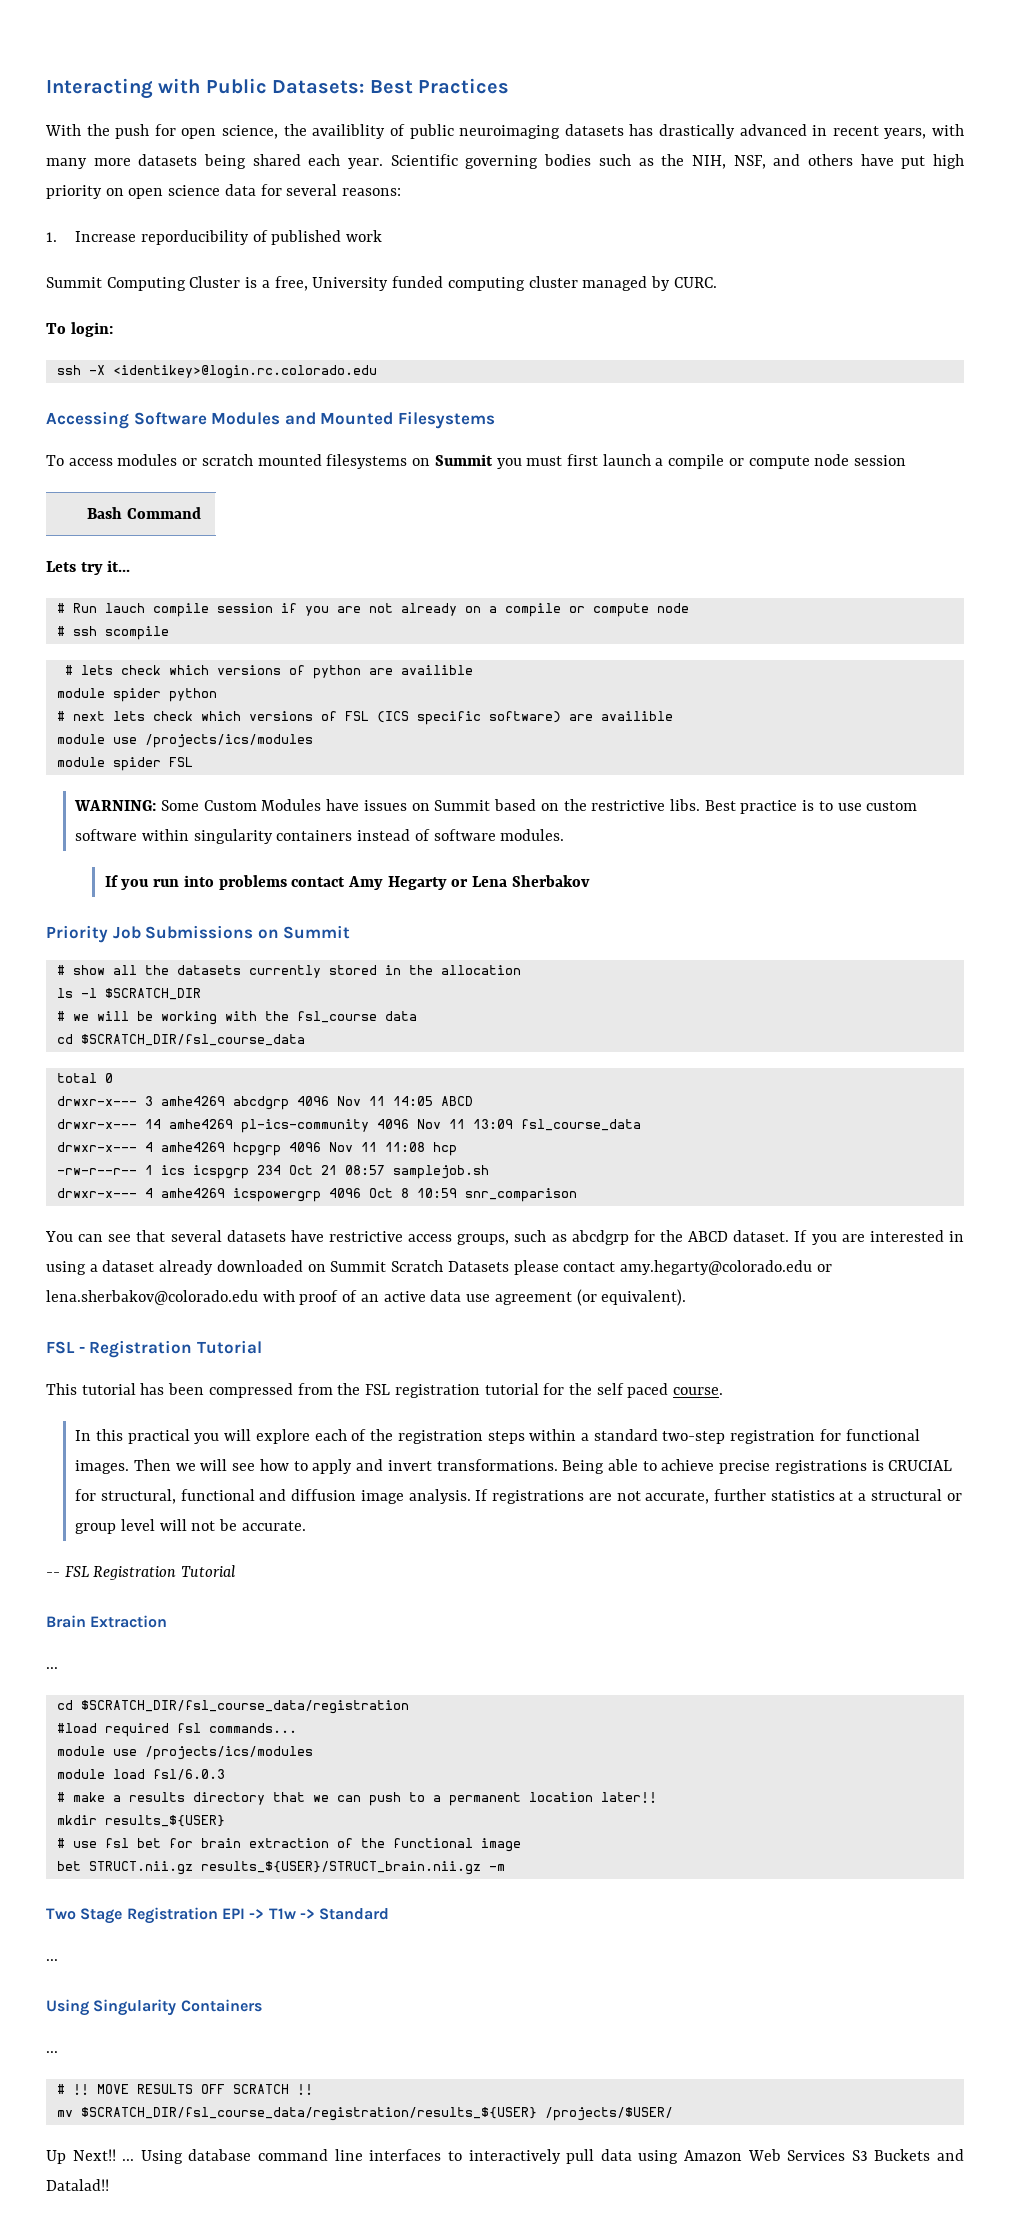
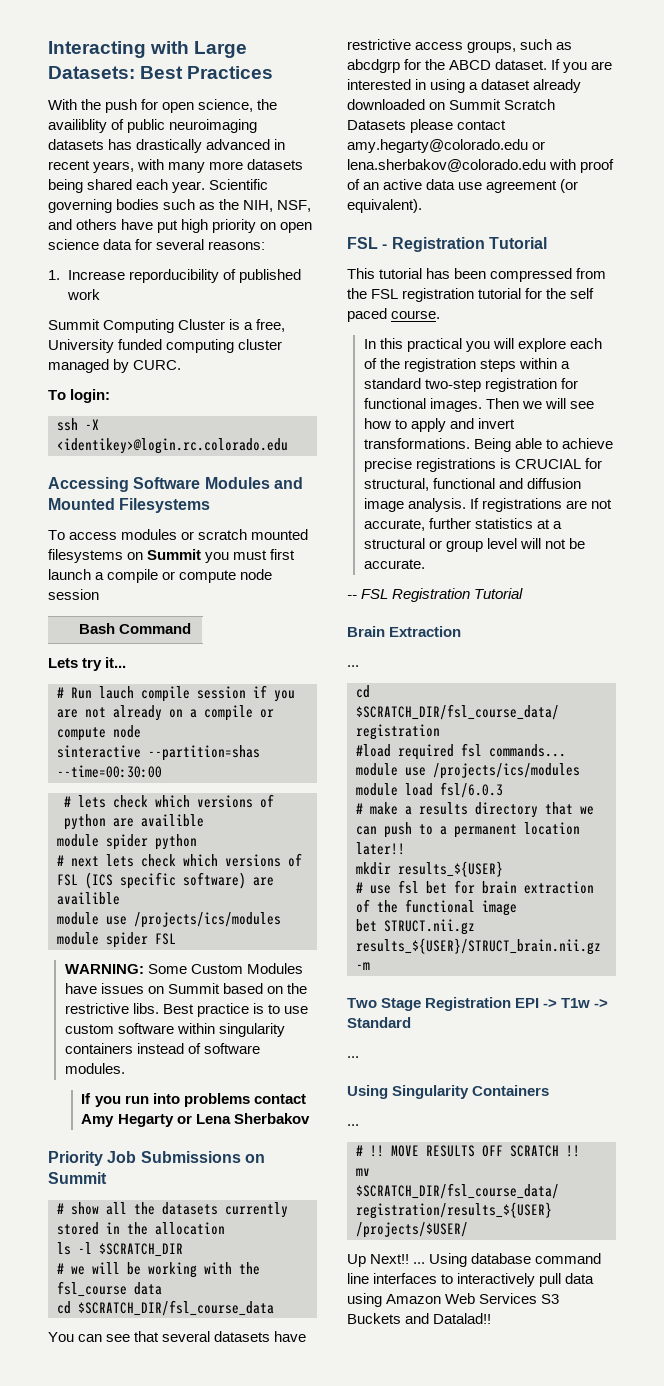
[205,78,267,94] Public -> [194,41,248,58] Large
[56,626,169,640] # ssh scompile -> [57,745,260,761] [57,765,162,778] sinteractive --partition=shas --time=00:30:00
[56,1073,113,1083] [56,1096,473,1110] [56,1119,641,1133] [56,1142,457,1156] [56,1165,489,1179] [56,1188,577,1202] // total 0 // drwxr-x--- 3 amhe4269 abcdgrp 4096 Nov 11 14:05 ABCD // drwxr-x--- 14 amhe4269 pl-ics-community 4096 Nov 11 13:09 fsl_course_data // drwxr-x--- 4 amhe4269 hcpgrp 4096 Nov 11 11:08 hcp // -rw-r--r-- 1 ics icspgrp 234 Oct 21 08:57 samplejob.sh // drwxr-x--- 4 amhe4269 icspowergrp 4096 Oct 8 10:59 snr_comparison -> (274, 1308) none

